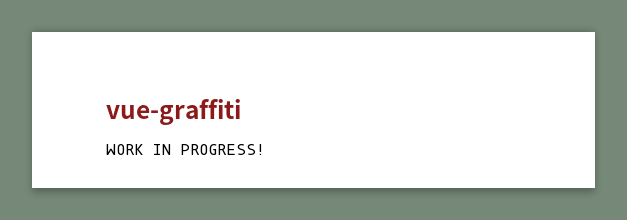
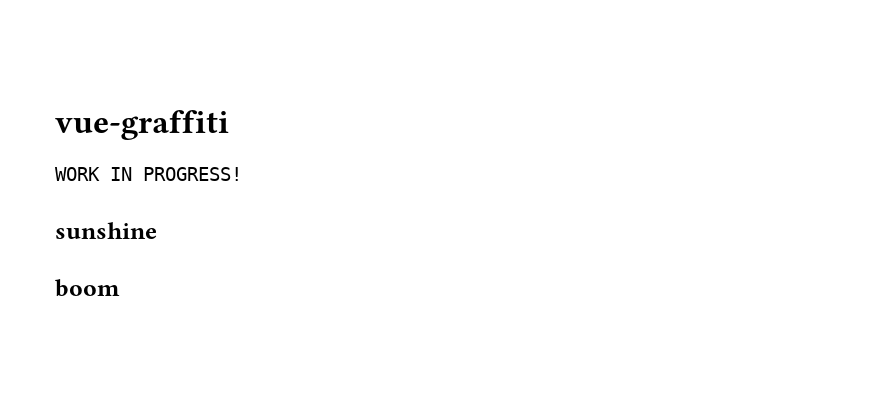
(265, 149) none -> [55,222,157,239] [55,279,120,297] // sunshine // boom

